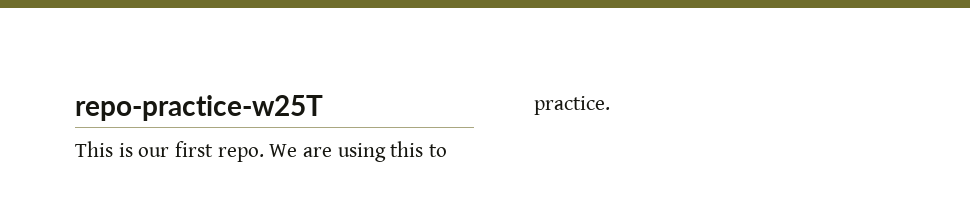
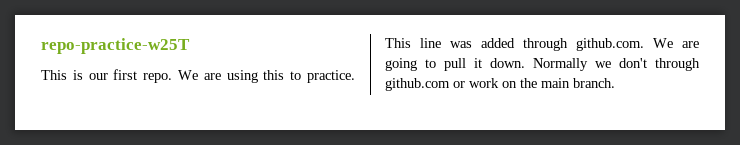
(610, 105) none -> [385,38,699,51] [385,58,700,71] [385,78,615,91] This line was added through github.com. We are going to pull it down. Normally we don't through github.com or work on the main branch.

